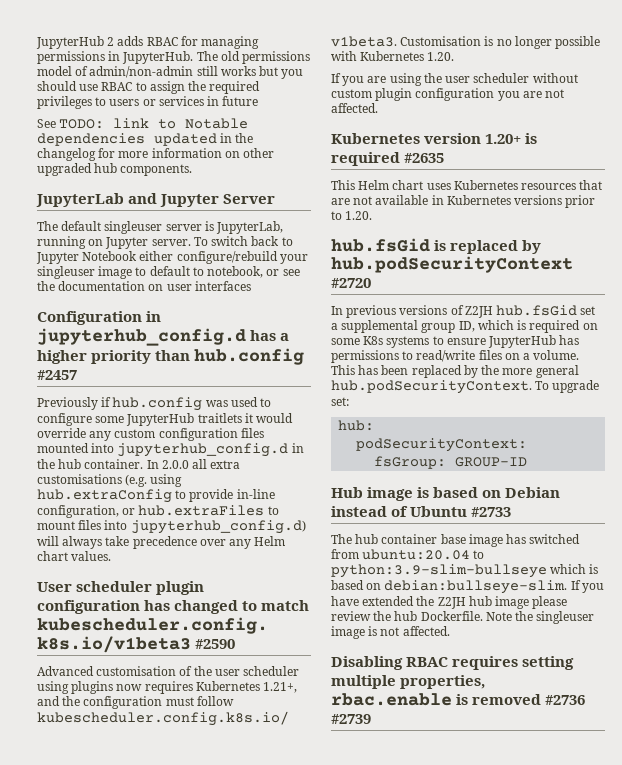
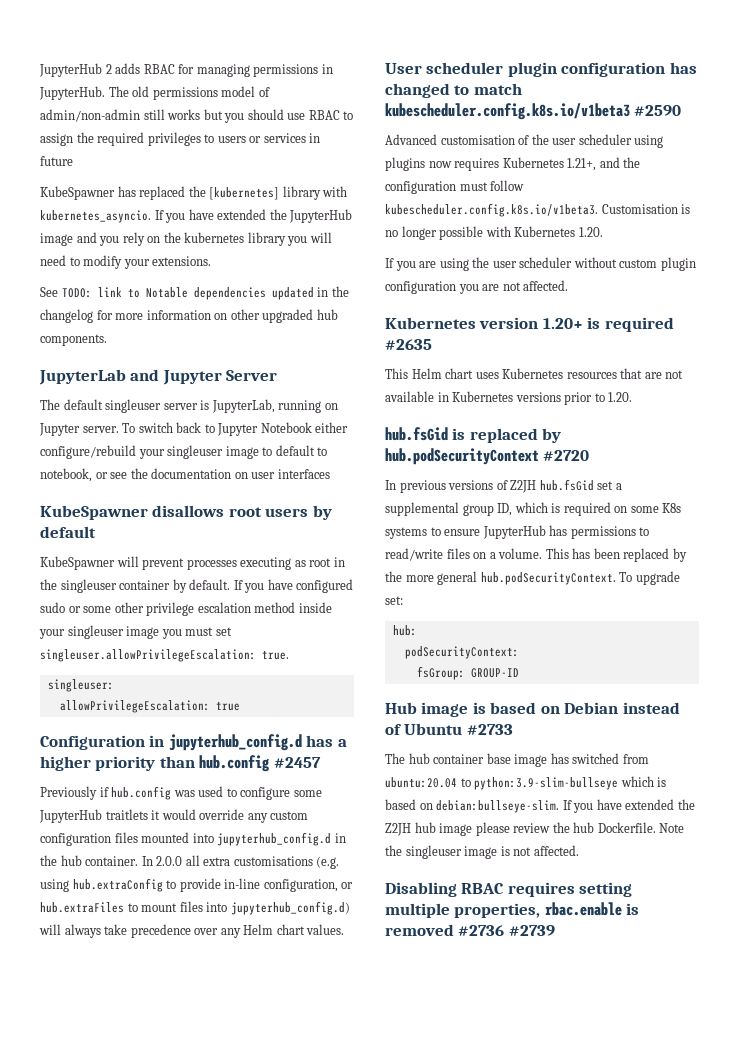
(259, 101) none -> [40,186,348,200] [40,209,353,223] [40,232,332,246] [40,255,212,269] // KubeSpawner has replaced the [kubernetes] library with kubernetes_asyncio. If you have extended the JupyterHub image and you rely on the kubernetes library you will need to modify your extensions.
(251, 286) none -> [40,505,332,520] [40,526,96,538] [40,556,345,570] [40,579,354,593] [40,602,332,616] [39,625,232,639] [40,649,289,662] [47,679,114,692] [59,700,240,713] // KubeSpawner disallows root users by default // KubeSpawner will prevent processes executing as root in the singleuser container by default. If you have configured sudo or some other privilege escalation method inside your singleuser image you must set singleuser.allowPrivilegeEscalation: true. // singleuser: // allowPrivilegeEscalation: true

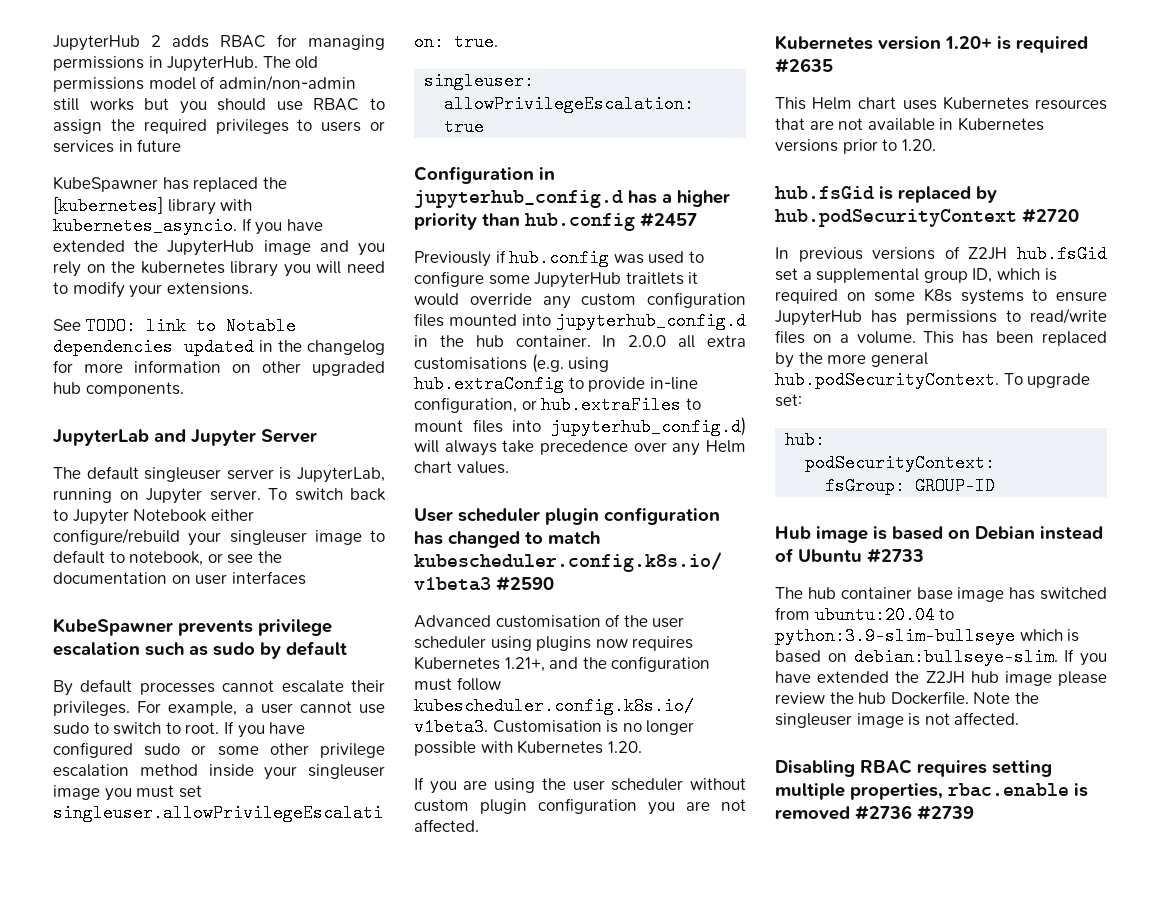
[152,505,332,520] [40,526,96,538] [40,556,345,570] [40,579,231,593] disallows root users by default // KubeSpawner will prevent processes executing as root in the singleuser container by default. -> [178,619,332,636] [53,641,347,659] [53,679,385,696] [53,701,385,716] [53,722,220,735] prevents privilege escalation such as sudo by default // By default processes cannot escalate their privileges. For example, a user cannot use sudo to switch to root.

